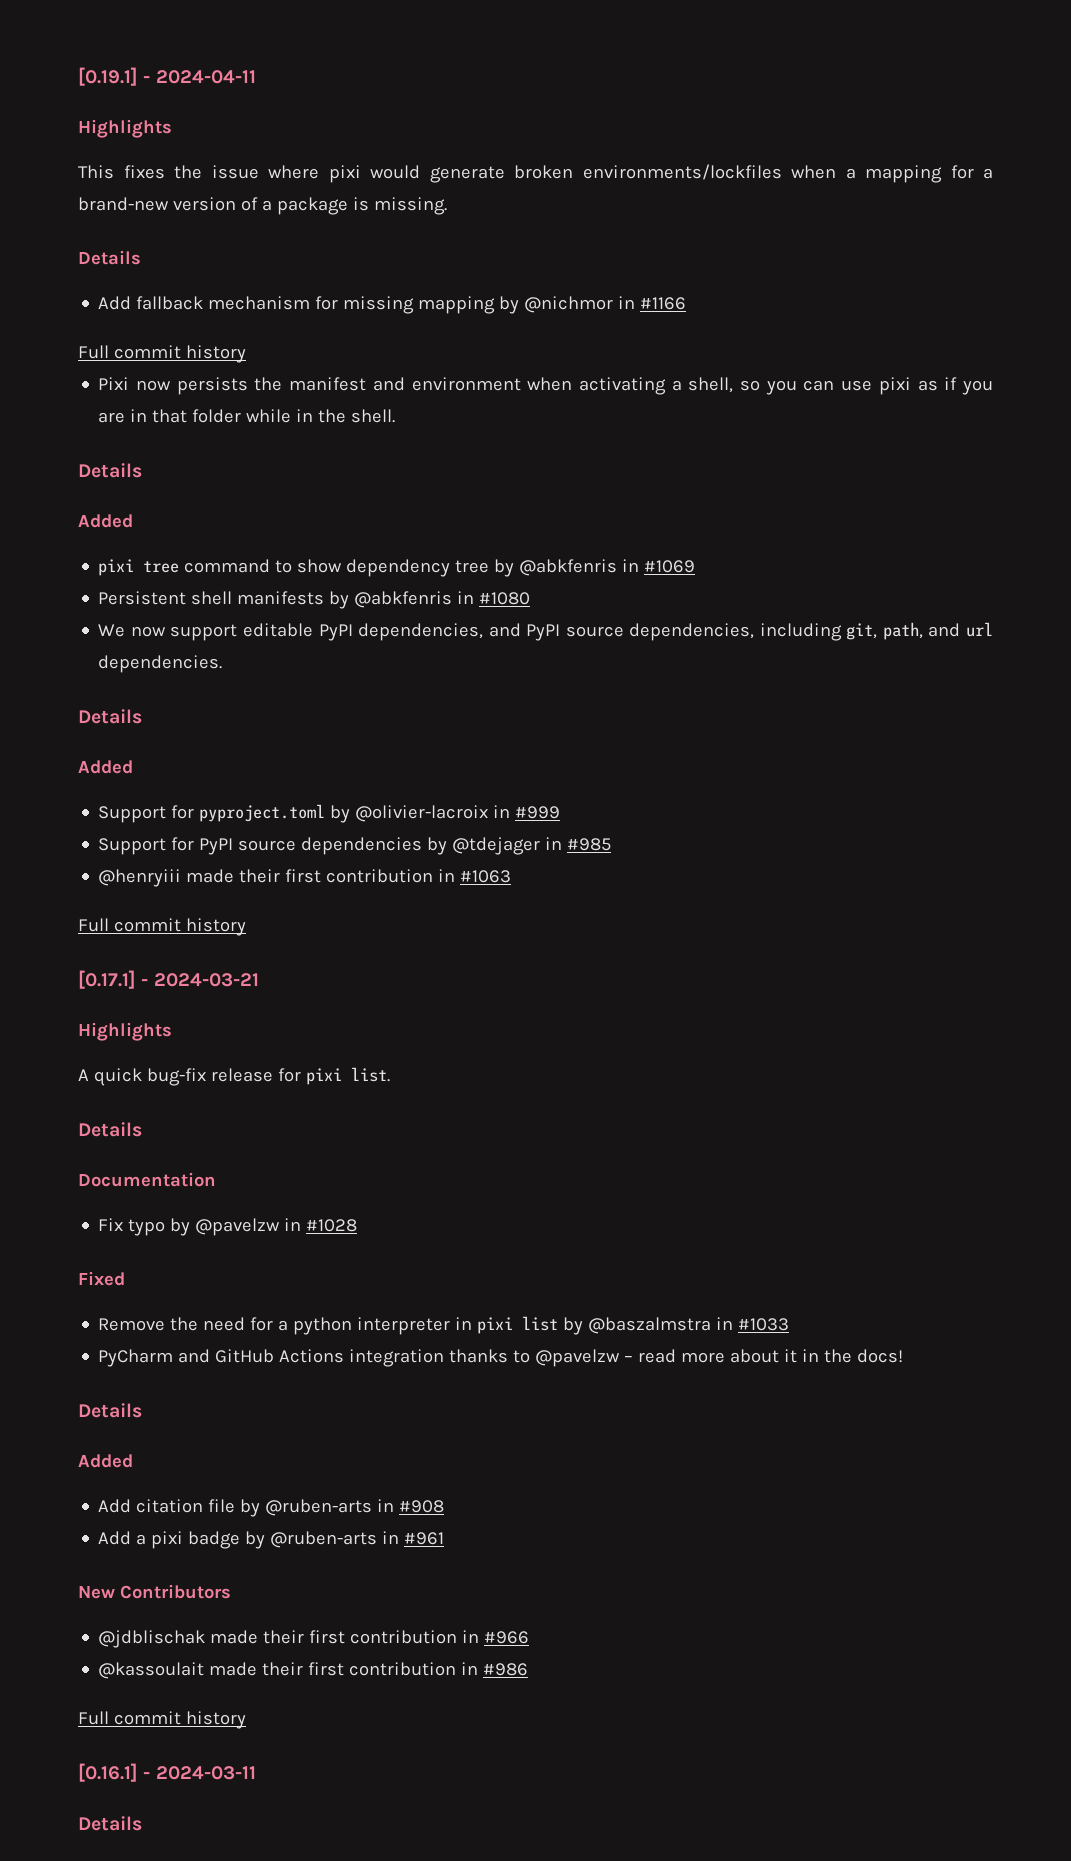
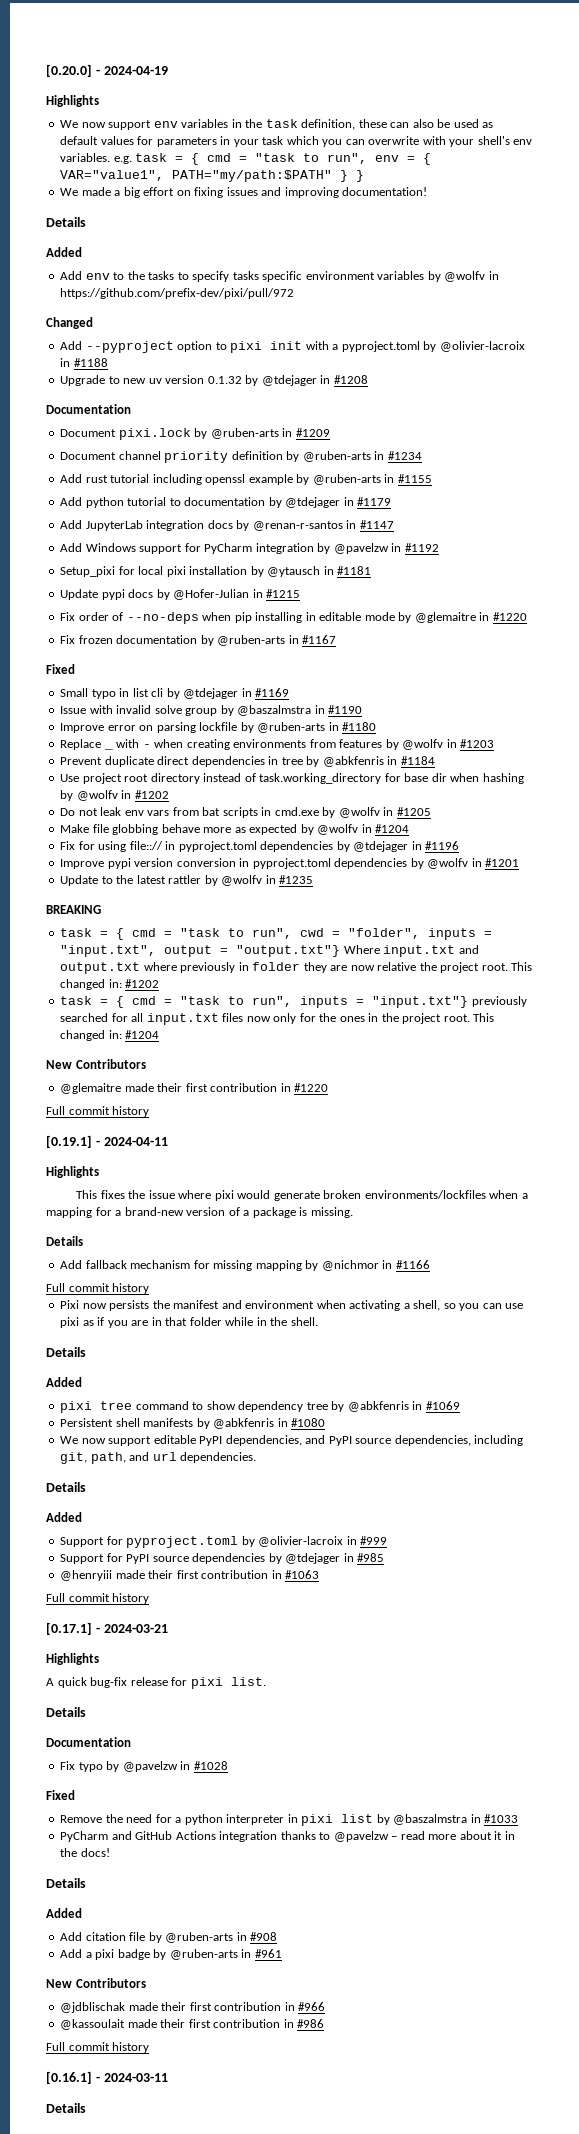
(78, 76) none -> [46,64,168,77] [46,95,99,107] [60,119,494,130] [60,136,533,147] [60,153,432,165] [60,170,365,182] [60,187,428,198] [46,217,86,227] [46,247,82,257] [60,271,499,282] [60,288,295,299] [46,317,93,329] [60,341,525,353] [60,358,108,367] [60,375,368,386] [46,404,131,414] [60,428,330,440] [60,451,422,463] [60,474,432,485] [60,497,392,508] [60,520,394,531] [60,543,439,554] [60,566,372,577] [60,589,301,600] [60,612,527,624] [60,635,337,646] [46,664,75,674] [60,688,290,699] [60,705,363,716] [60,722,377,733] [60,739,113,750] [116,739,495,750] [60,756,435,767] [60,773,524,784] [60,790,169,801] [60,807,431,818] [60,824,410,835] [60,841,460,852] [60,858,520,869] [60,875,314,886] [46,905,101,914] [60,928,493,940] [60,945,479,957] [60,962,533,974] [60,979,160,990] [60,996,527,1008] [60,1013,495,1025] [60,1030,160,1041] [46,1059,146,1069] [60,1083,329,1094] [46,1106,150,1117] [0.20.0] - 2024-04-19 // Highlights // We now support env variables in the task definition, these can also be used as default values for parameters in your task which you can overwrite with your shell's env variables. e.g. task = { cmd = "task to run", env = { VAR="value1", PATH="my/path:$PATH" } } // We made a big effort on fixing issues and improving documentation! // Details // Added // Add env to the tasks to specify tasks specific environment variables by @wolfv in https://github.com/prefix-dev/pixi/pull/972 // Changed // Add --pyproject option to pixi init with a pyproject.toml by @olivier-lacroix in #1188 // Upgrade to new uv version 0.1.32 by @tdejager in #1208 // Documentation // Document pixi.lock by @ruben-arts in #1209 // Document channel priority definition by @ruben-arts in #1234 // Add rust tutorial including openssl example by @ruben-arts in #1155 // Add python tutorial to documentation by @tdejager in #1179 // Add JupyterLab integration docs by @renan-r-santos in #1147 // Add Windows support for PyCharm integration by @pavelzw in #1192 // Setup_pixi for local pixi installation by @ytausch in #1181 // Update pypi docs by @Hofer-Julian in #1215 // Fix order of --no-deps when pip installing in editable mode by @glemaitre in #1220 // Fix frozen documentation by @ruben-arts in #1167 // Fixed // Small typo in list cli by @tdejager in #1169 // Issue with invalid solve group by @baszalmstra in #1190 // Improve error on parsing lockfile by @ruben-arts in #1180 // Replace _ with - when creating environments from features by @wolfv in #1203 // Prevent duplicate direct dependencies in tree by @abkfenris in #1184 // Use project root directory instead of task.working_directory for base dir when hashing by @wolfv in #1202 // Do not leak env vars from bat scripts in cmd.exe by @wolfv in #1205 // Make file globbing behave more as expected by @wolfv in #1204 // Fix for using file::// in pyproject.toml dependencies by @tdejager in #1196 // Improve pypi version conversion in pyproject.toml dependencies by @wolfv in #1201 // Update to the latest rattler by @wolfv in #1235 // BREAKING // task = { cmd = "task to run", cwd = "folder", inputs = "input.txt", output = "output.txt"} Where input.txt and output.txt where previously in folder they are now relative the project root. This changed in: #1202 // task = { cmd = "task to run", inputs = "input.txt"} previously searched for all input.txt files now only for the ones in the project root. This changed in: #1204 // New Contributors // @glemaitre made their first contribution in #1220 // Full commit history //

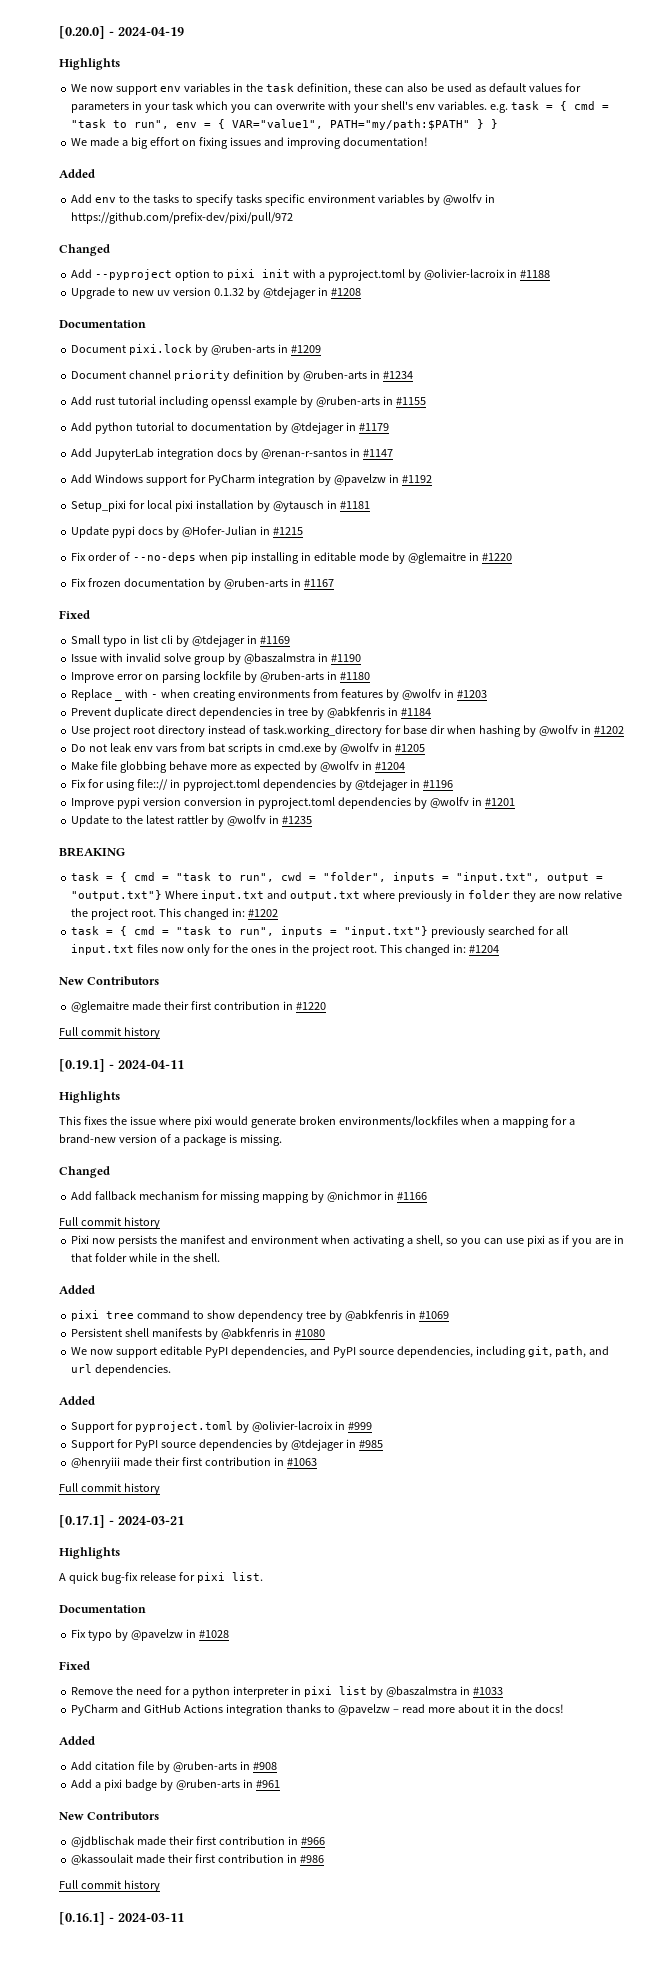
[46,217,86,227] // Details -> (428, 141) none
[46,1236,83,1246] Details -> [59,1166,110,1178] Changed
[46,1347,86,1357] // Details -> (220, 1257) none
[46,1482,86,1492] // Details -> (172, 1370) none
[46,1707,86,1717] // Details -> (263, 1576) none
[46,1878,86,1888] // Details -> (564, 1708) none
[46,2103,86,2113] // Details -> (184, 1917) none

